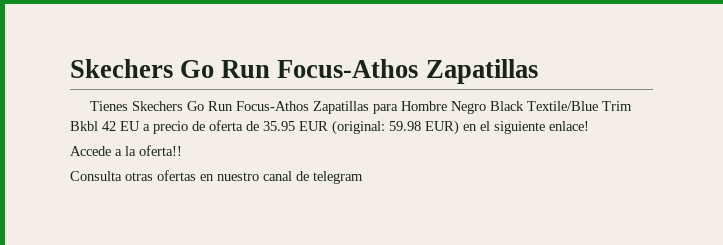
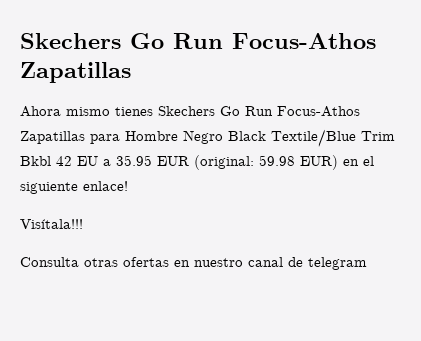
[90,101,129,111] Tienes -> [20,106,153,117] Ahora mismo tienes
[153,120,259,134] precio de oferta de -> (111, 162) none
[70,145,182,156] Accede a la oferta!! -> [20,219,83,229] Visítala!!!

